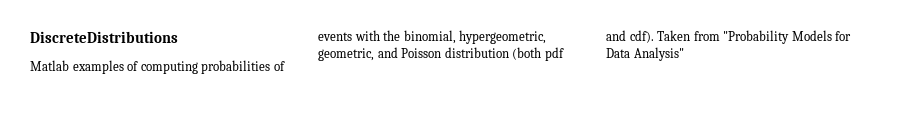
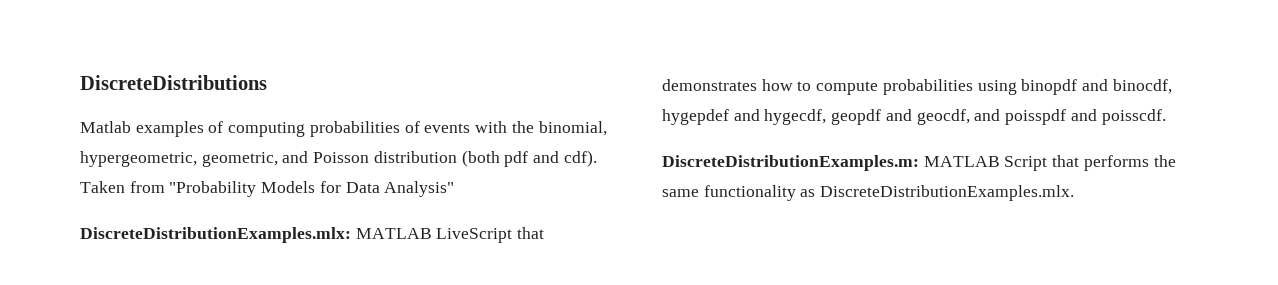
(684, 54) none -> [80,227,545,243] [662,79,1172,95] [662,109,1166,125] [662,155,1176,171] [662,185,1075,201] // DiscreteDistributionExamples.mlx: MATLAB LiveScript that demonstrates how to compute probabilities using binopdf and binocdf, hygepdef and hygecdf, geopdf and geocdf, and poisspdf and poisscdf. // DiscreteDistributionExamples.m: MATLAB Script that performs the same functionality as DiscreteDistributionExamples.mlx.

